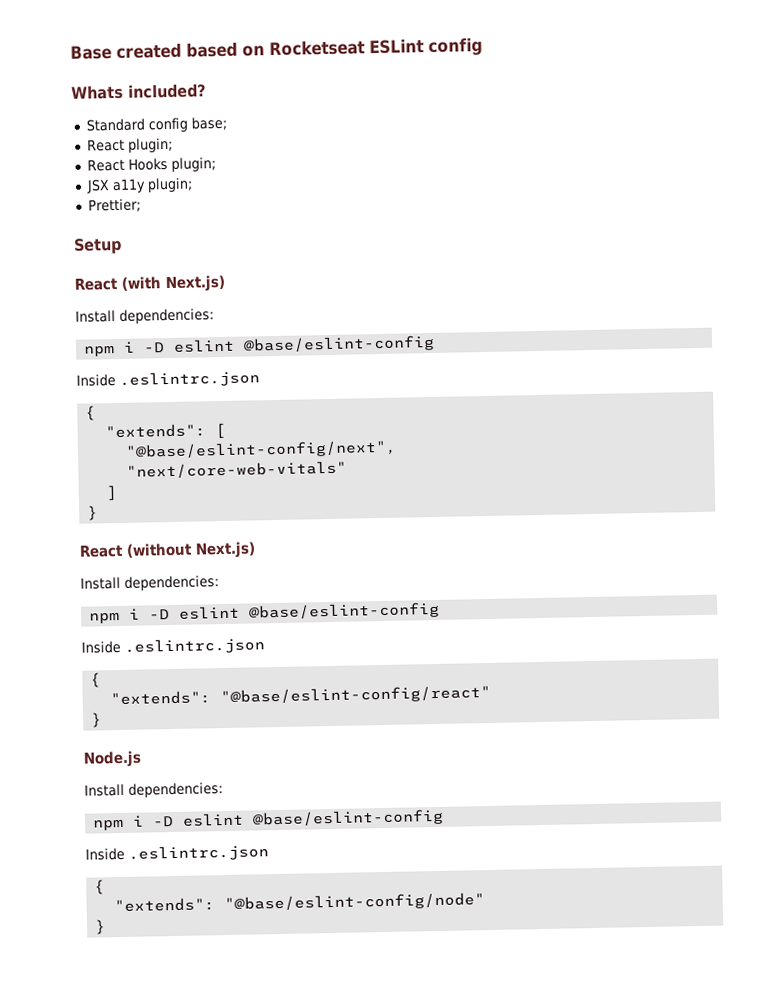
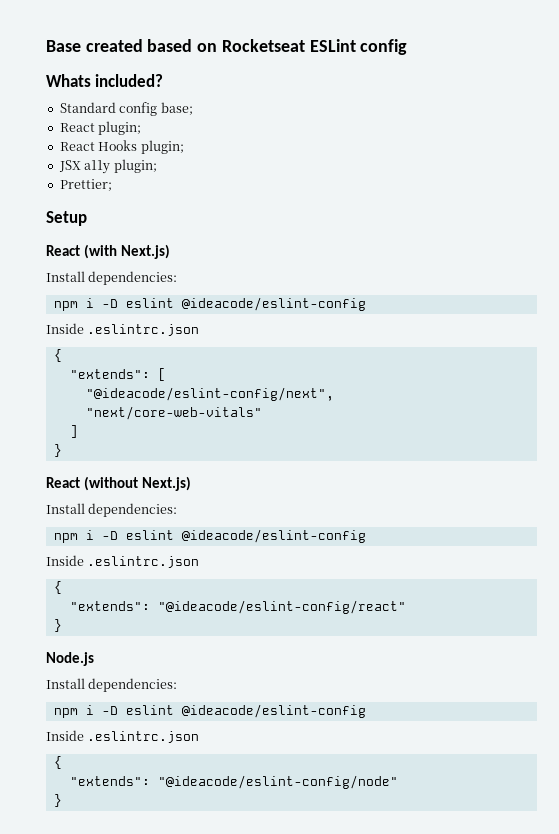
[243,334,436,354] @base/eslint-config -> [181,297,366,311] @ideacode/eslint-config
[125,439,398,460] "@base/eslint-config/next", -> [85,387,334,401] "@ideacode/eslint-config/next",
[248,601,441,621] [81,637,265,655] [90,672,102,688] [110,684,492,706] @base/eslint-config // Inside .eslintrc.json // { // "extends": "@base/eslint-config/react" -> [181,529,366,543] [46,555,200,568] [53,581,62,594] [69,600,406,614] @ideacode/eslint-config // Inside .eslintrc.json // { // "extends": "@ideacode/eslint-config/react"
[252,808,445,828] [85,844,269,862] [94,879,106,895] [114,892,486,913] @base/eslint-config // Inside .eslintrc.json // { // "extends": "@base/eslint-config/node" -> [181,704,366,718] [46,730,200,743] [53,756,62,769] [69,775,398,789] @ideacode/eslint-config // Inside .eslintrc.json // { // "extends": "@ideacode/eslint-config/node"

